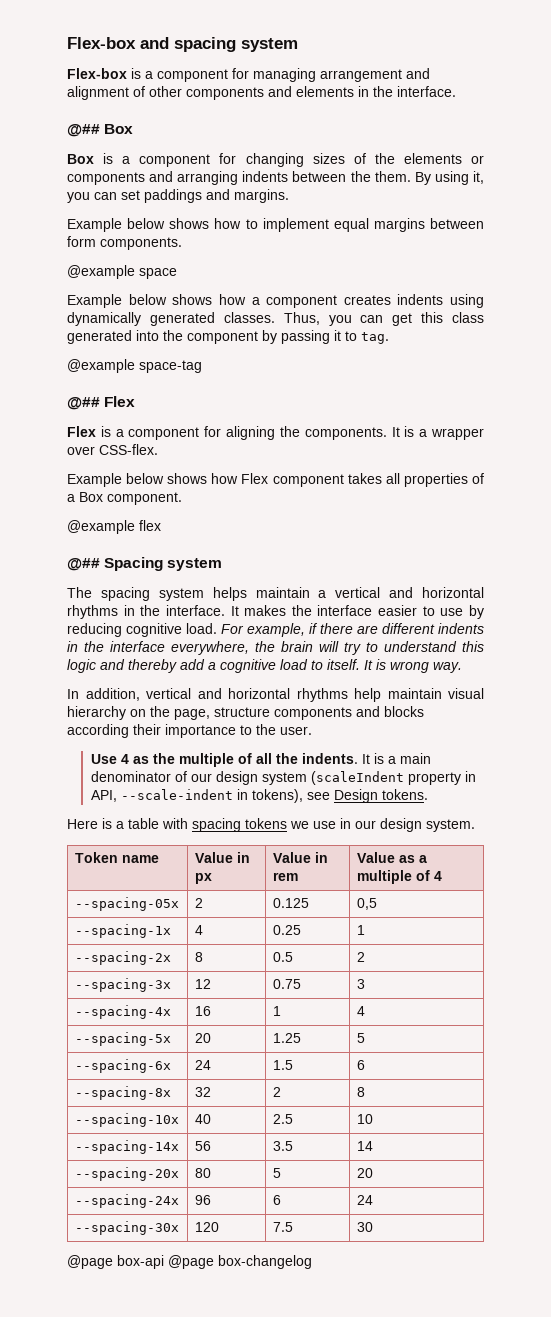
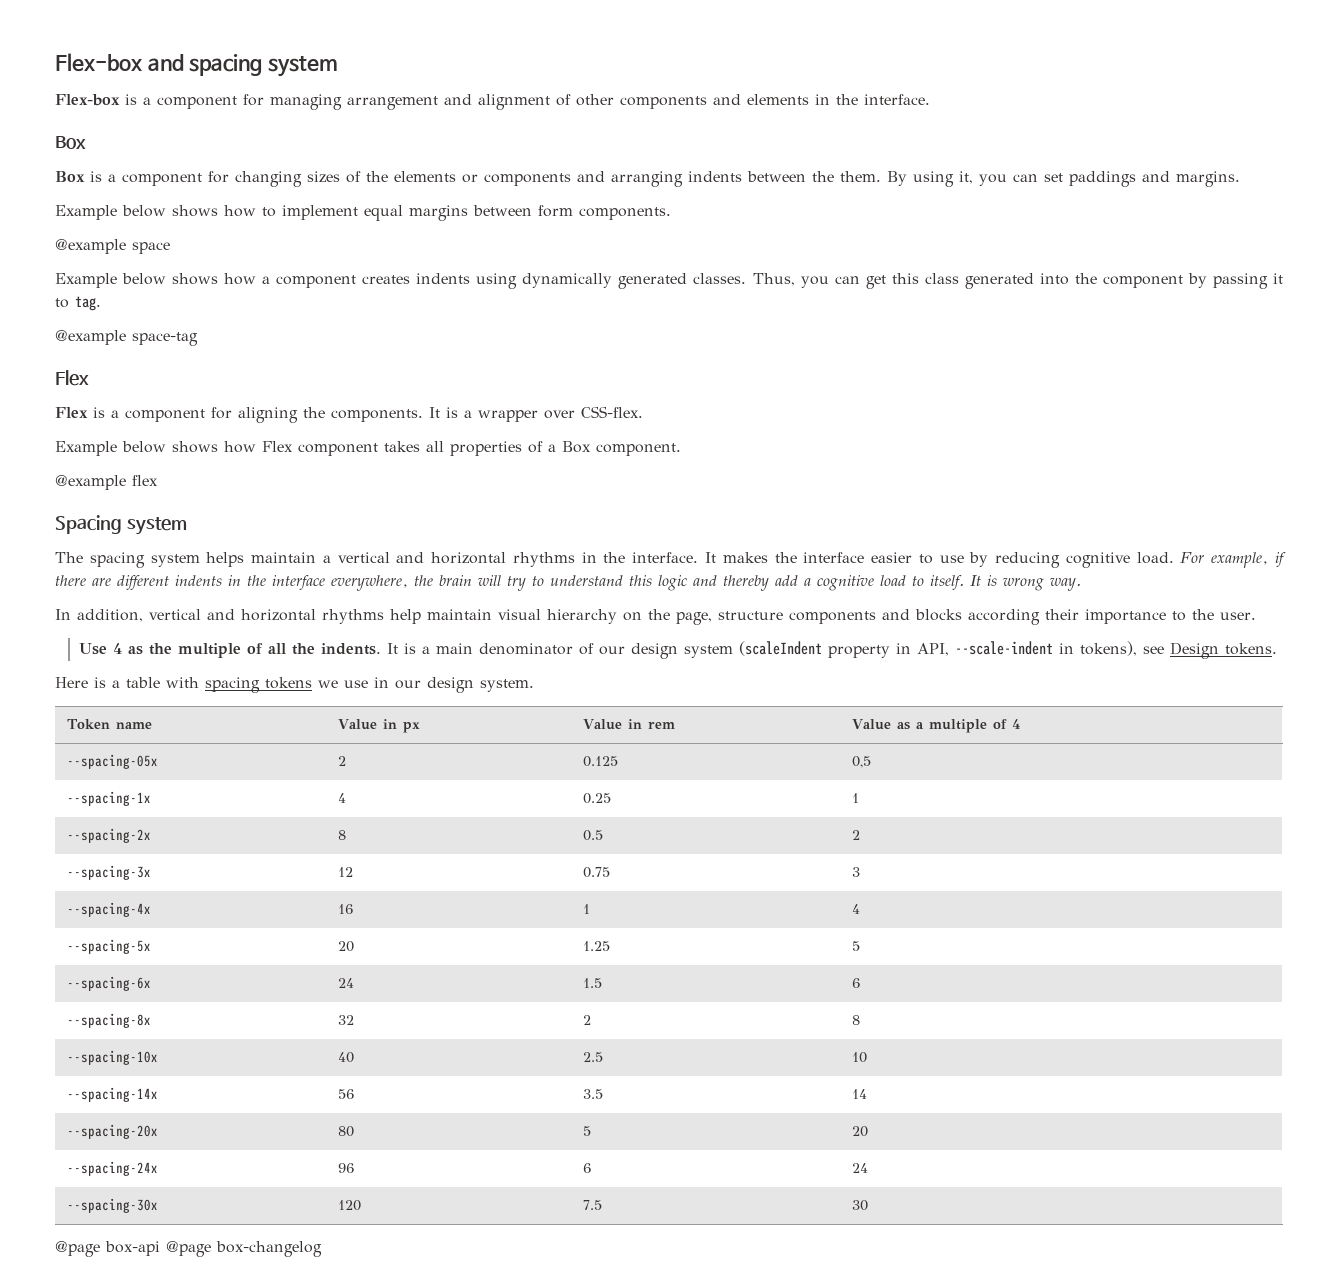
[67,124,100,137] @## -> (930, 99) none
[67,397,100,410] @## -> (198, 339) none
[67,558,100,571] @## -> (158, 480) none

